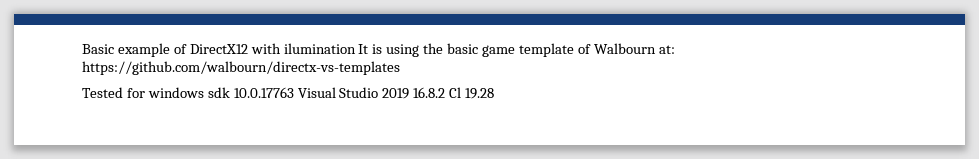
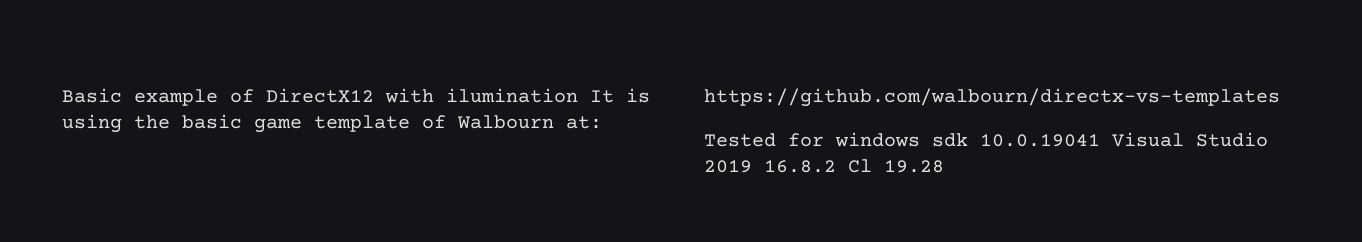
[233,87,294,98] 10.0.17763 -> [980,134,1100,147] 10.0.19041

